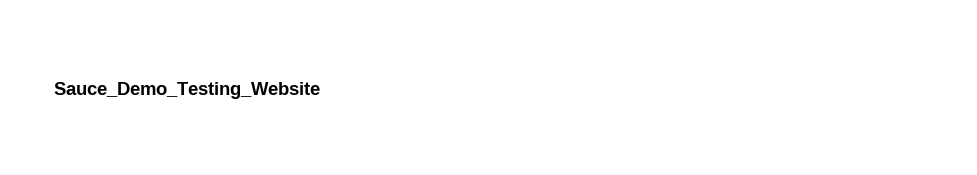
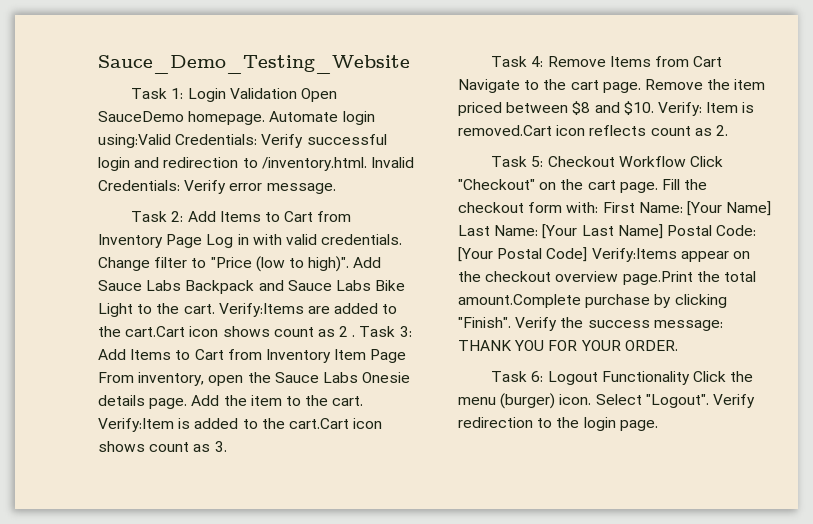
(320, 90) none -> [131,88,337,102] [98,111,375,125] [98,134,387,148] [98,157,414,171] [98,180,336,194] [131,211,352,222] [98,234,403,248] [98,256,382,272] [98,280,406,294] [98,303,398,317] [98,326,412,337] [98,349,407,363] [98,372,411,386] [98,395,364,409] [98,418,383,432] [98,441,227,452] [491,56,723,67] [458,79,766,93] [458,101,755,116] [458,125,728,136] [491,156,723,167] [458,179,708,193] [458,201,772,216] [458,224,757,239] [458,247,750,262] [458,271,756,285] [458,294,727,308] [458,317,723,331] [458,340,678,351] [491,371,754,385] [458,393,755,409] [458,417,658,431] // Task 1: Login Validation Open SauceDemo homepage. Automate login using:Valid Credentials: Verify successful login and redirection to /inventory.html. Invalid Credentials: Verify error message. // Task 2: Add Items to Cart from Inventory Page Log in with valid credentials. Change filter to "Price (low to high)". Add Sauce Labs Backpack and Sauce Labs Bike Light to the cart. Verify:Items are added to the cart.Cart icon shows count as 2 . Task 3: Add Items to Cart from Inventory Item Page From inventory, open the Sauce Labs Onesie details page. Add the item to the cart. Verify:Item is added to the cart.Cart icon shows count as 3. // Task 4: Remove Items from Cart Navigate to the cart page. Remove the item priced between $8 and $10. Verify: Item is removed.Cart icon reflects count as 2. // Task 5: Checkout Workflow Click "Checkout" on the cart page. Fill the checkout form with: First Name: [Your Name] Last Name: [Your Last Name] Postal Code: [Your Postal Code] Verify:Items appear on the checkout overview page.Print the total amount.Complete purchase by clicking "Finish". Verify the success message: THANK YOU FOR YOUR ORDER. // Task 6: Logout Functionality Click the menu (burger) icon. Select "Logout". Verify redirection to the login page.

